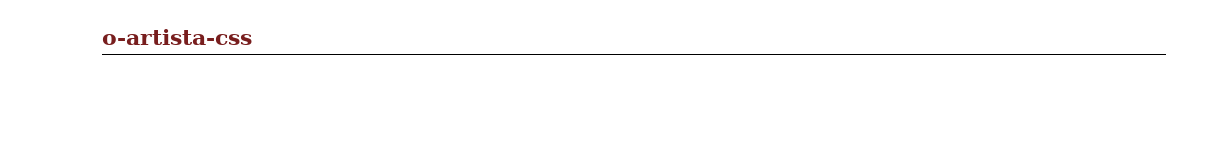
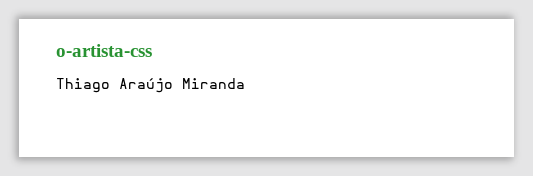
(252, 37) none -> [56,78,245,93] // Thiago Araújo Miranda

